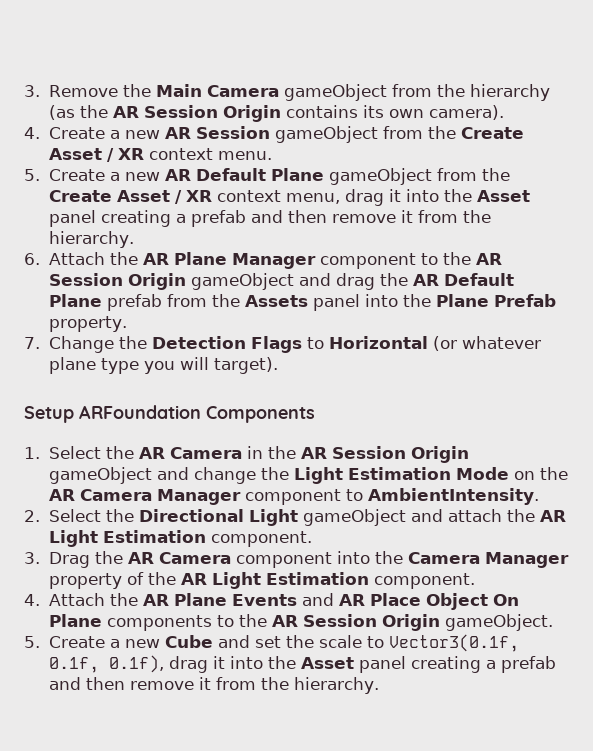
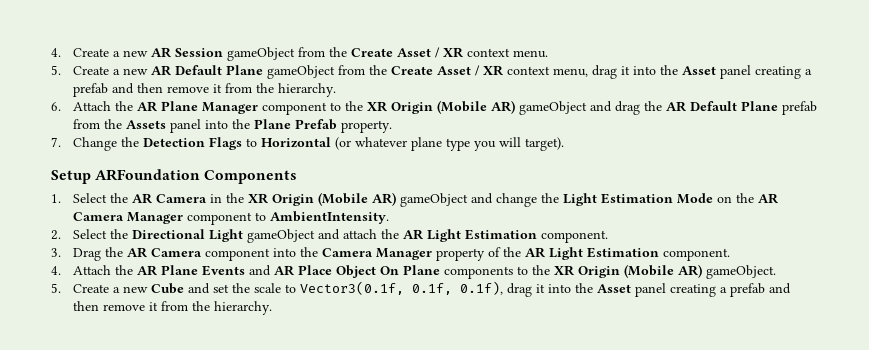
[24,84,551,101] [49,105,505,122] 3. Remove the Main Camera gameObject from the hierarchy (as the AR Session Origin contains its own camera). // -> (51, 52) none
[476,253,503,265] [49,273,187,290] AR Session Origin -> [366,100,515,114] XR Origin (Mobile AR)
[301,446,470,463] AR Session Origin -> [247,192,396,206] XR Origin (Mobile AR)
[272,614,441,631] AR Session Origin -> [553,264,702,278] XR Origin (Mobile AR)

